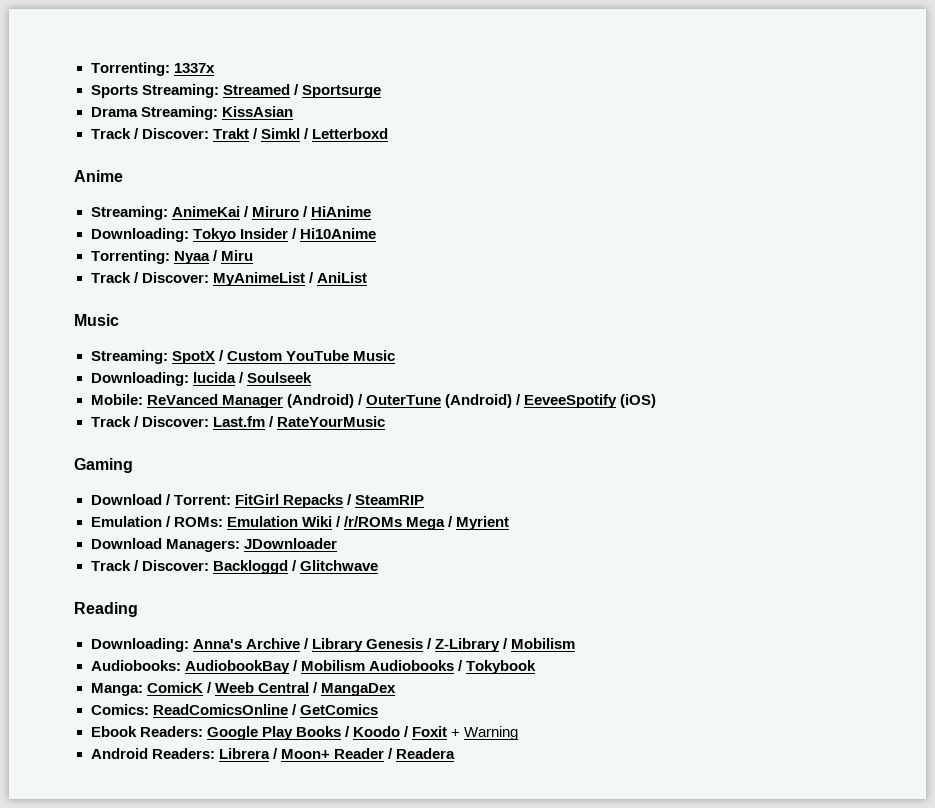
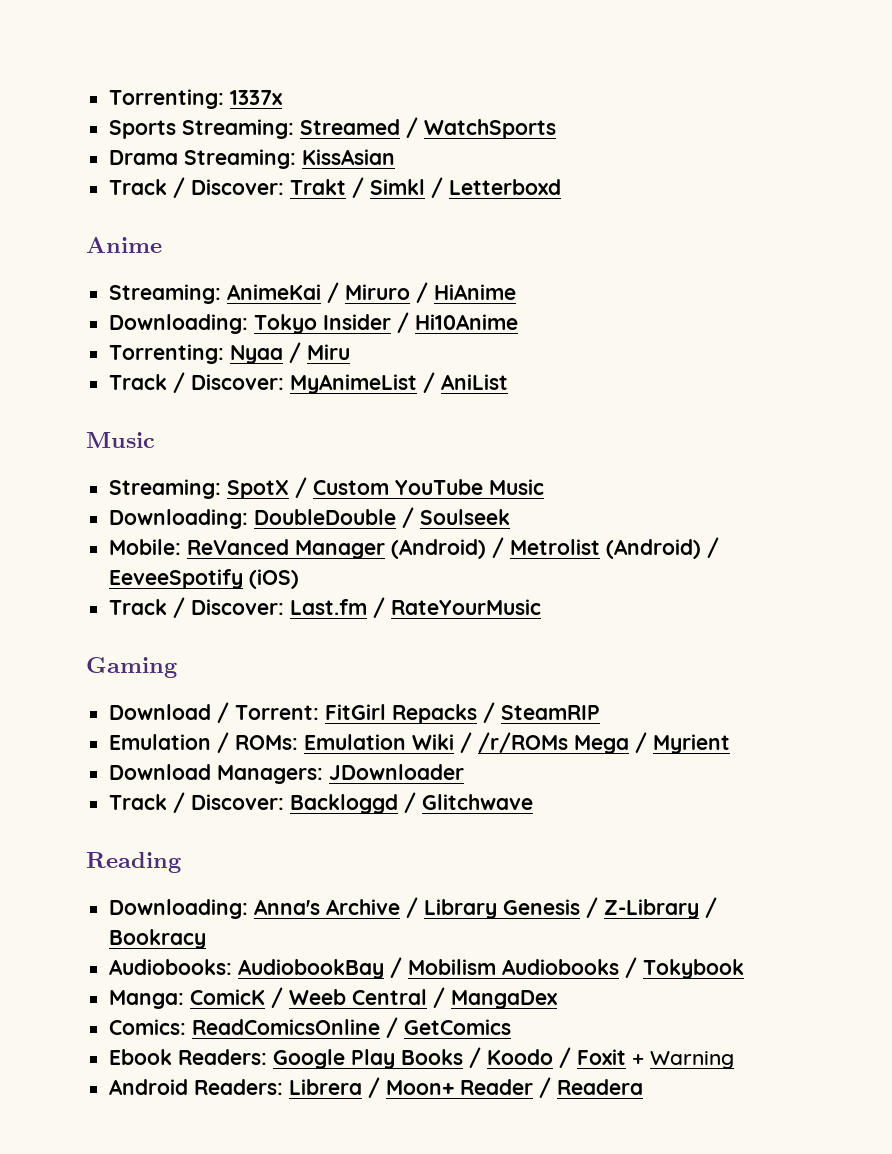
[301,85,381,98] Sportsurge -> [424,119,557,139] WatchSports
[192,372,236,383] lucida -> [254,509,397,525] DoubleDouble
[365,395,441,405] OuterTune -> [510,539,601,555] Metrolist
[510,638,575,649] Mobilism -> [109,929,207,949] Bookracy

